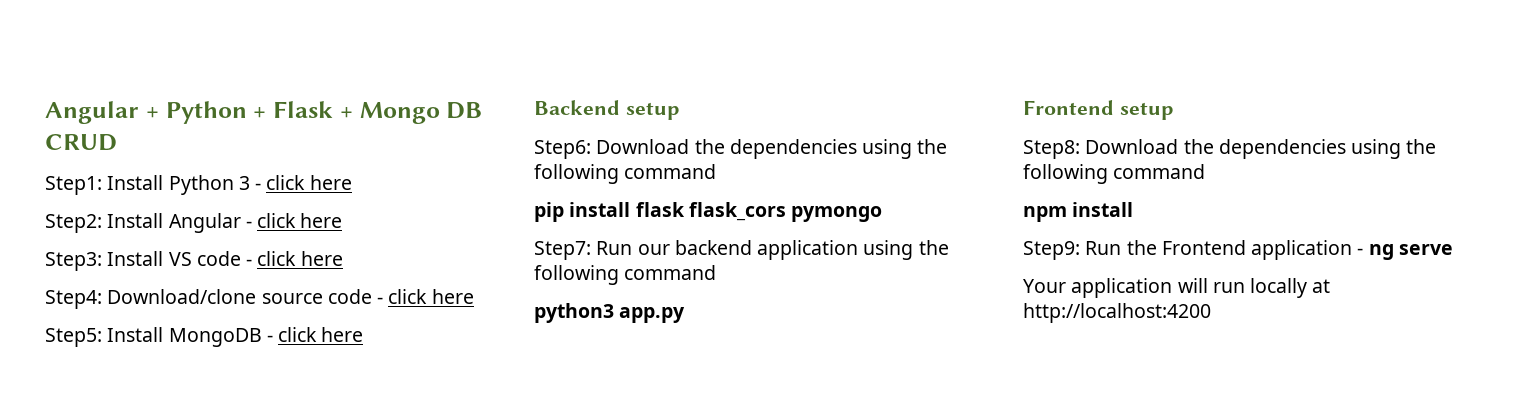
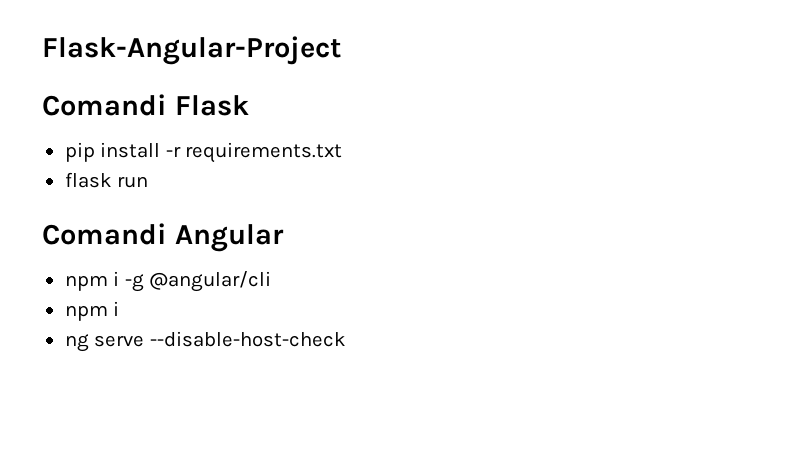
[45,101,483,124] [45,134,117,151] [45,175,352,195] [45,213,343,233] [45,251,343,271] [45,289,474,309] [45,327,364,347] [534,100,680,120] [534,139,948,159] [534,164,717,184] [534,202,883,222] [534,240,949,260] [534,265,717,285] [534,303,686,323] [1023,100,1174,120] [1023,139,1437,159] [1023,164,1206,184] [1023,202,1134,222] [1023,240,1453,260] [1023,278,1331,298] [1023,303,1211,323] Angular + Python + Flask + Mongo DB CRUD // Step1: Install Python 3 - click here // Step2: Install Angular - click here // Step3: Install VS code - click here // Step4: Download/clone source code - click here // Step5: Install MongoDB - click here // Backend setup // Step6: Download the dependencies using the following command // pip install flask flask_cors pymongo // Step7: Run our backend application using the following command // python3 app.py // Frontend setup // Step8: Download the dependencies using the following command // npm install // Step9: Run the Frontend application - ng serve // Your application will run locally at http://localhost:4200 -> [42,36,341,65] [42,94,249,116] [64,142,343,163] [64,172,149,188] [42,223,284,252] [64,271,272,292] [64,301,120,321] [64,331,346,352] Flask-Angular-Project // Comandi Flask // pip install -r requirements.txt // flask run // Comandi Angular // npm i -g @angular/cli // npm i // ng serve --disable-host-check

